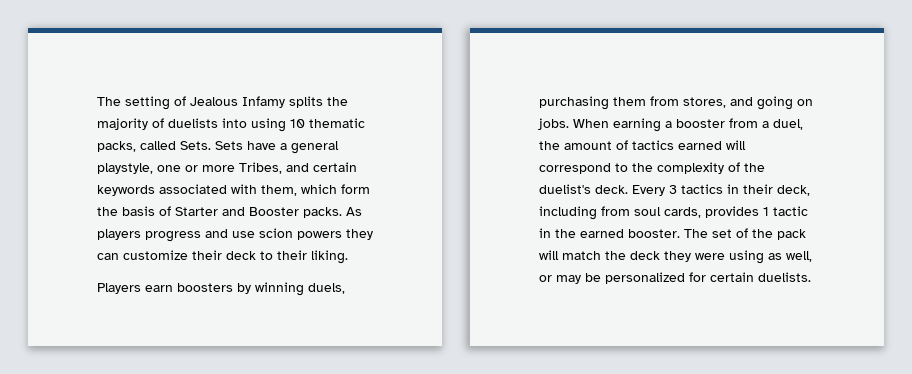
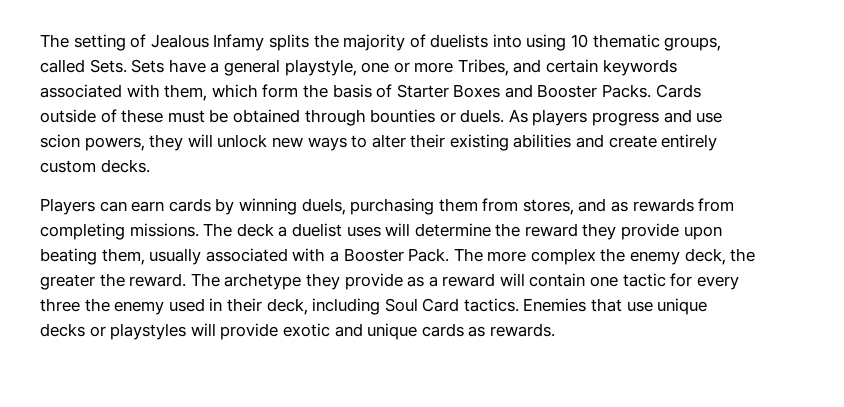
[97,141,136,152] packs, -> [664,37,722,51] groups,
(218, 211) none -> [453,84,501,98] Boxes
[303,207,342,218] packs. -> [602,84,701,98] [40,109,505,126] Packs. Cards outside of these must be obtained through bounties or duels.
[297,229,373,240] [97,250,348,264] [97,283,233,294] powers they can customize their deck to their liking. // Players earn boosters -> [84,134,718,151] [40,159,150,173] [40,198,211,215] powers, they will unlock new ways to alter their existing abilities and create entirely custom decks. // Players can earn cards
[757,96,813,110] [538,118,803,132] [539,140,746,150] [539,162,765,174] [539,184,810,196] [539,206,808,220] [539,228,806,240] [539,250,812,264] [539,272,811,284] going on jobs. When earning a booster from a duel, the amount of tactics earned will correspond to the complexity of the duelist's deck. Every 3 tactics in their deck, including from soul cards, provides 1 tactic in the earned booster. The set of the pack will match the deck they were using as well, or may be personalized for certain duelists. -> [611,198,735,212] [40,223,722,240] [40,248,756,265] [40,273,739,290] [40,298,708,315] [40,323,555,340] as rewards from completing missions. The deck a duelist uses will determine the reward they provide upon beating them, usually associated with a Booster Pack. The more complex the enemy deck, the greater the reward. The archetype they provide as a reward will contain one tactic for every three the enemy used in their deck, including Soul Card tactics. Enemies that use unique decks or playstyles will provide exotic and unique cards as rewards.

